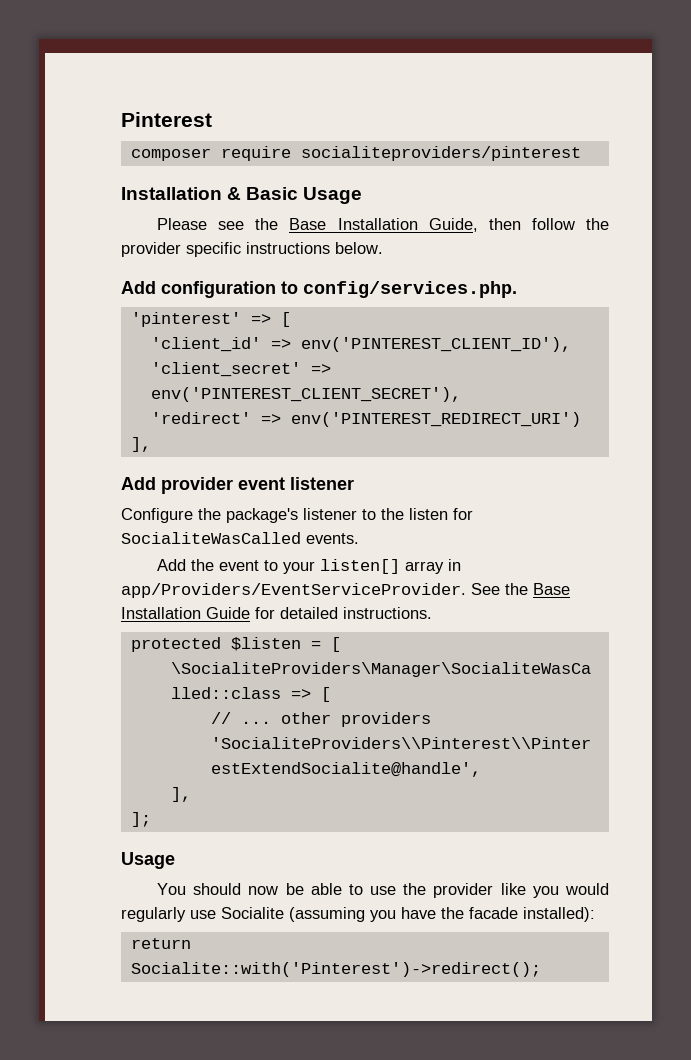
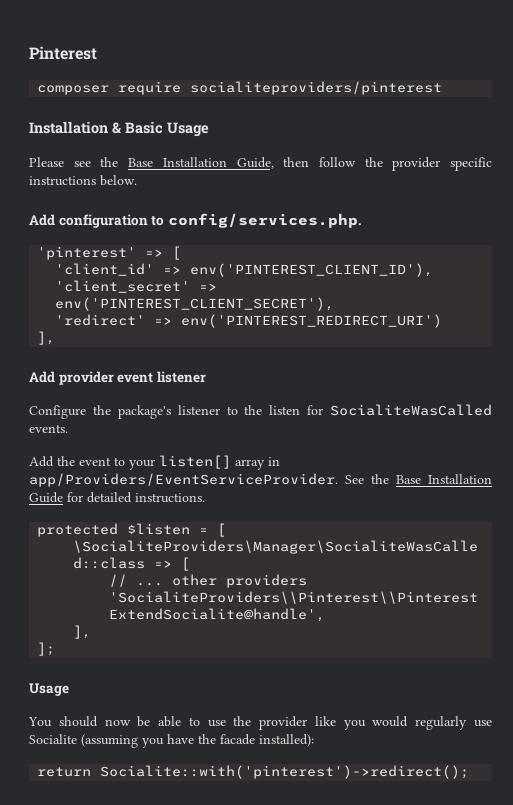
[130,962,541,977] Socialite::with('Pinterest')->redirect(); -> [100,765,470,779] Socialite::with('pinterest')->redirect();

